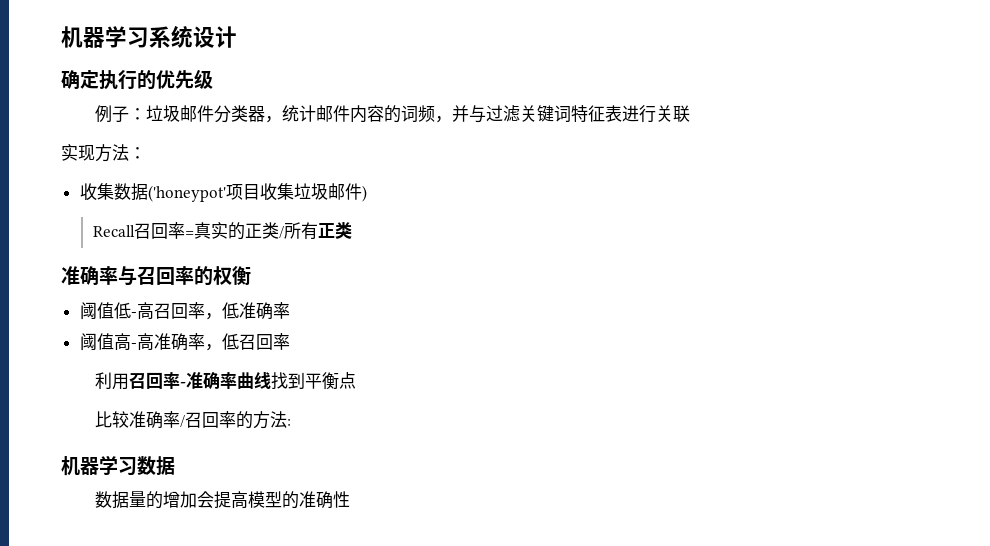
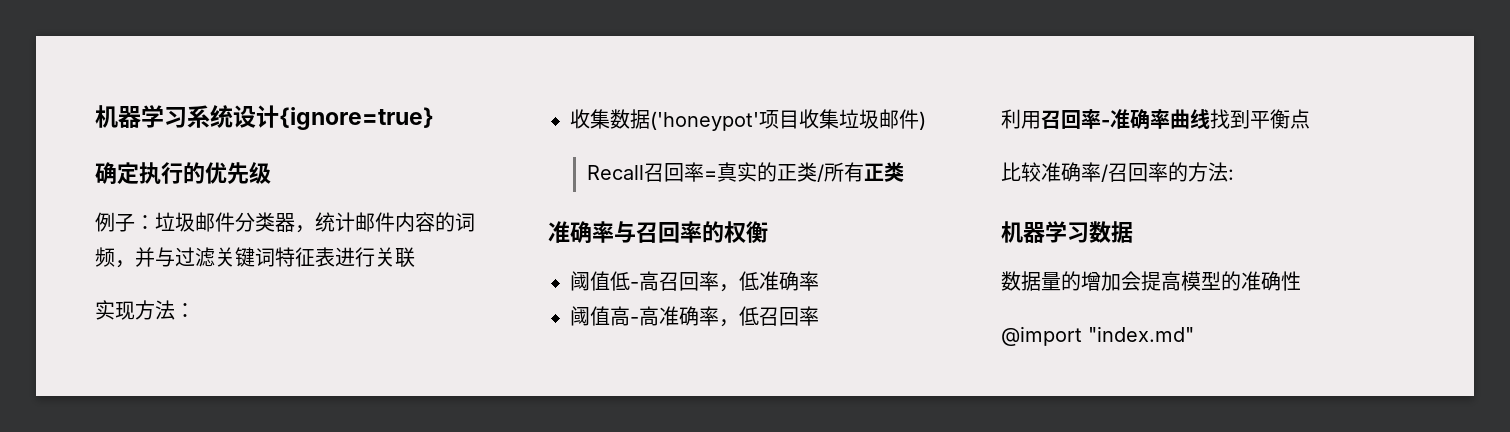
(237, 37) none -> [279,107,434,130] {ignore=true}
(351, 499) none -> [1001,326,1194,346] // @import "index.md"

